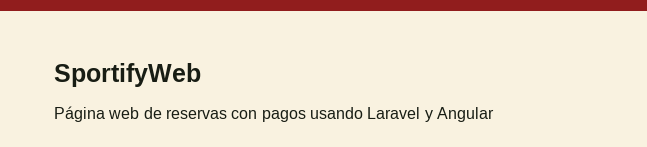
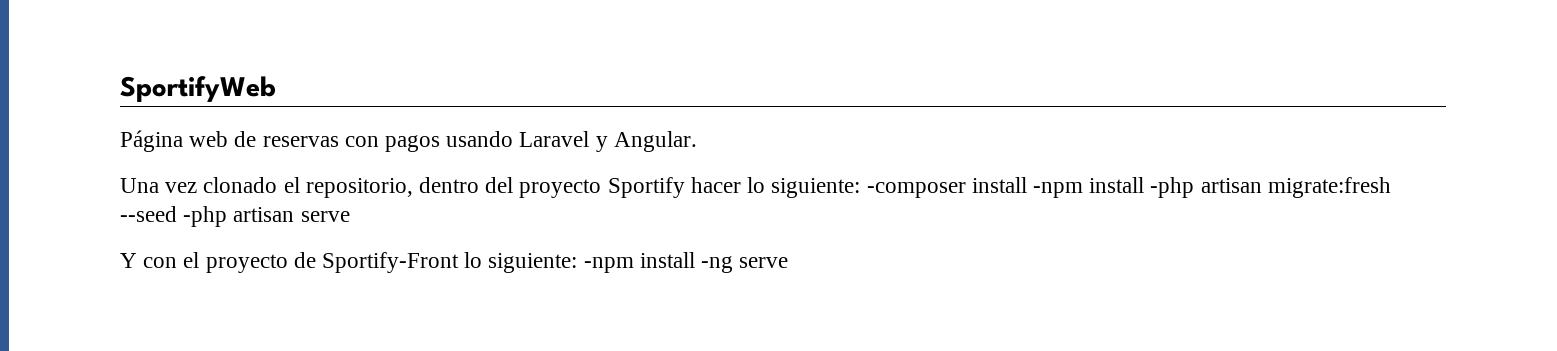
[436,107,494,122] Angular -> [613,131,697,152] [120,177,1391,198] [120,206,350,227] [120,252,789,273] Angular. // Una vez clonado el repositorio, dentro del proyecto Sportify hacer lo siguiente: -composer install -npm install -php artisan migrate:fresh --seed -php artisan serve // Y con el proyecto de Sportify-Front lo siguiente: -npm install -ng serve

